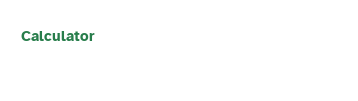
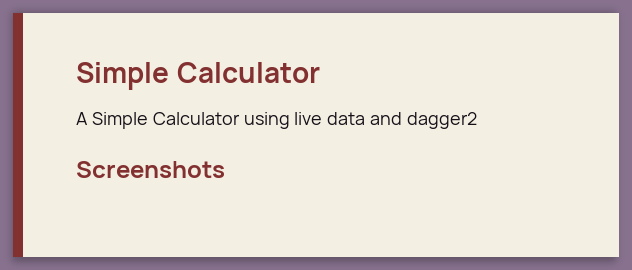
[21,31,95,41] Calculator -> [76,62,320,90] [76,112,478,129] [76,161,225,178] Simple Calculator // A Simple Calculator using live data and dagger2 // Screenshots

